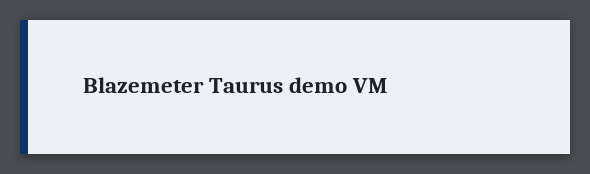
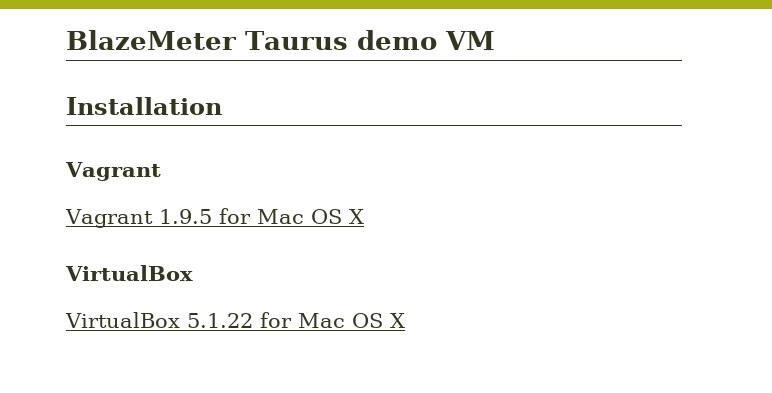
[83,77,204,93] Blazemeter -> [66,30,236,50] BlazeMeter
(388, 85) none -> [66,97,222,115] [65,162,161,181] [65,208,364,228] [65,265,193,281] [65,312,405,328] // Installation // Vagrant // Vagrant 1.9.5 for Mac OS X // VirtualBox // VirtualBox 5.1.22 for Mac OS X

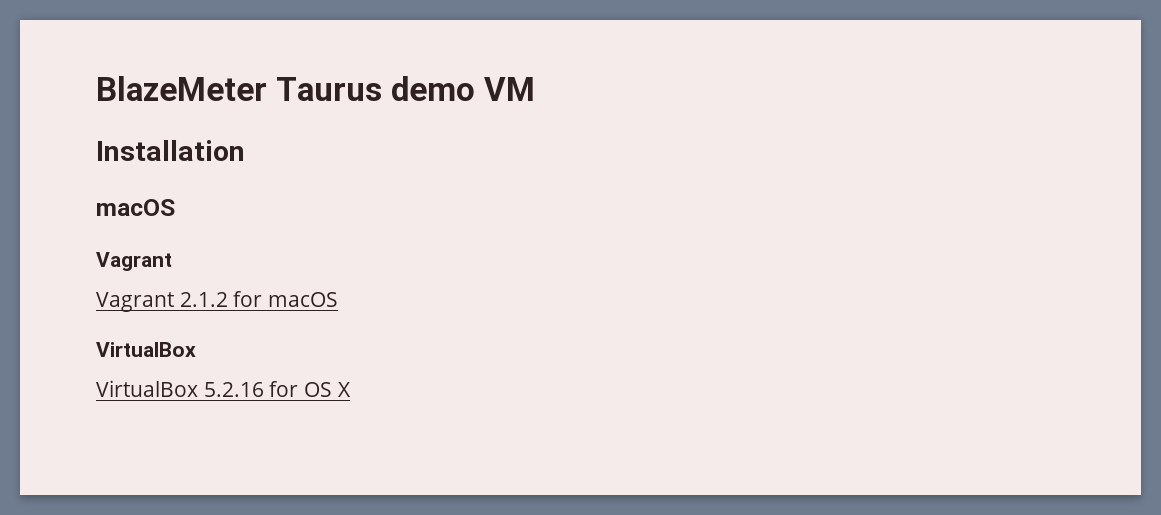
(222, 106) none -> [96,199,175,216] // macOS
[158,208,364,224] 1.9.5 for Mac OS X -> [179,291,339,307] 2.1.2 for macOS
[187,312,345,328] 5.1.22 for Mac -> [203,381,299,397] 5.2.16 for

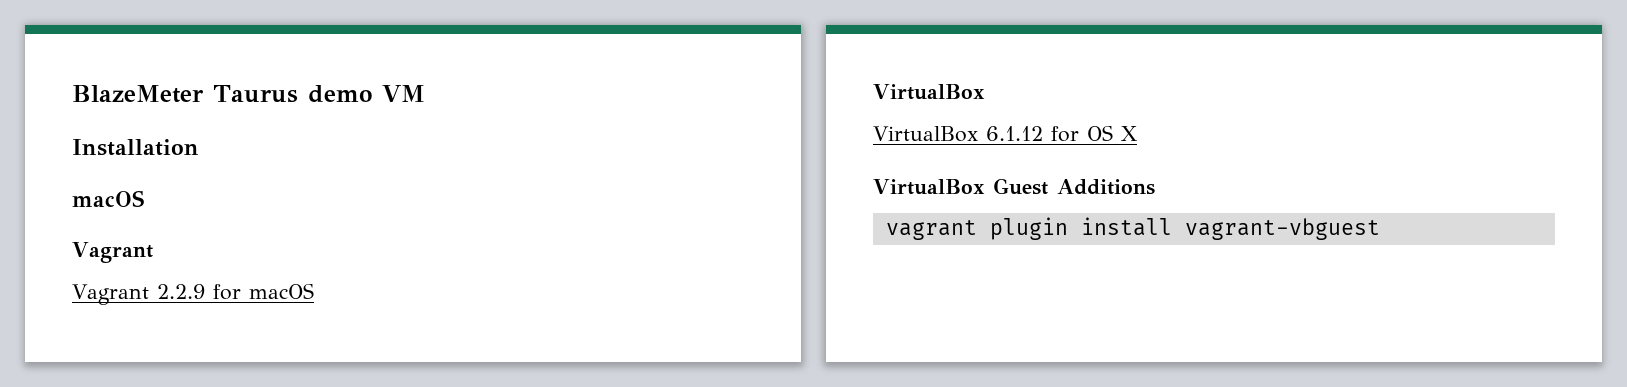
[179,292,228,307] 2.1.2 -> [156,284,205,299] 2.2.9
[203,382,264,397] 5.2.16 -> [985,126,1043,141] 6.1.12
(351, 389) none -> [873,178,1155,195] [885,217,1380,240] // VirtualBox Guest Additions // vagrant plugin install vagrant-vbguest

